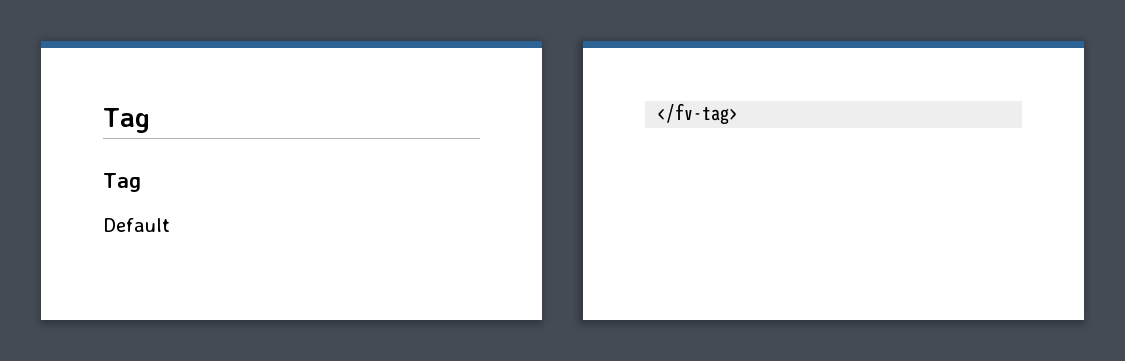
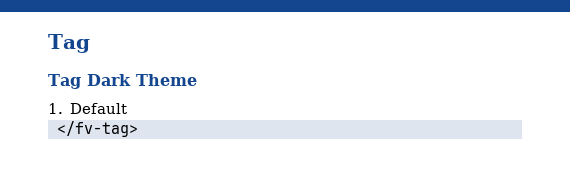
(141, 182) // -> [86,74,197,86] [48,103,63,114] Dark Theme // 1.

